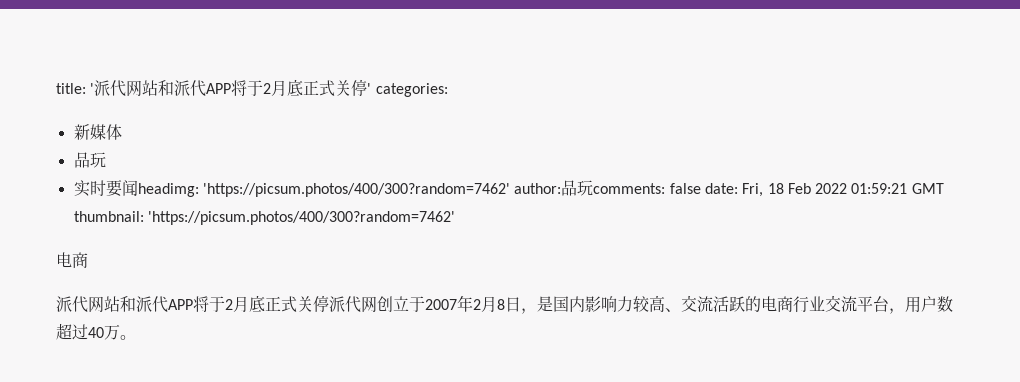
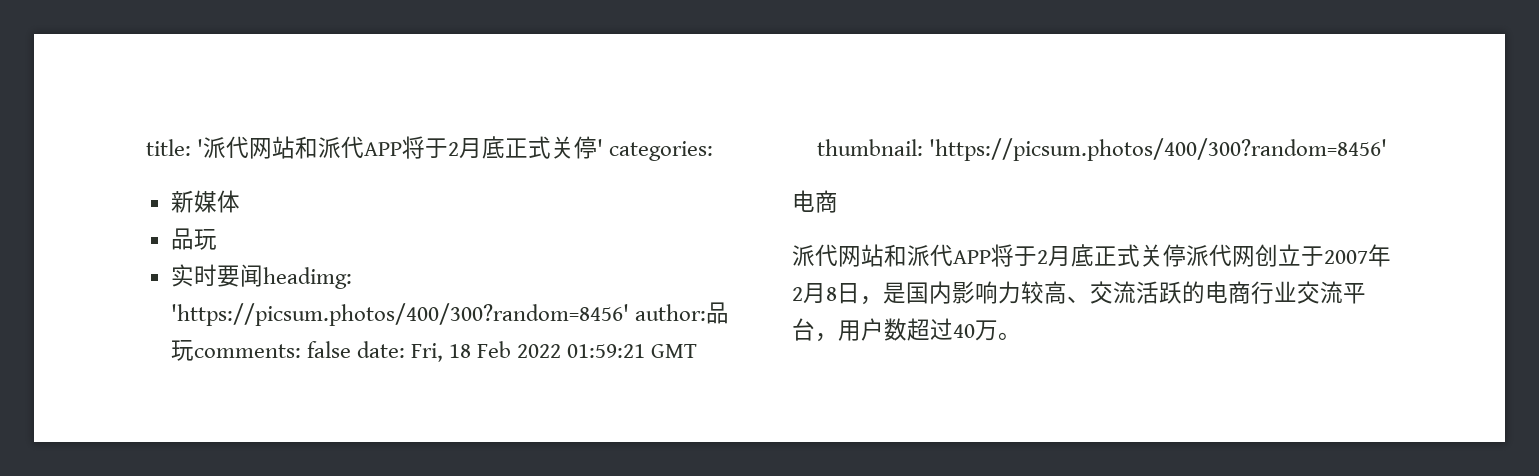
[202,183,510,197] 'https://picsum.photos/400/300?random=7462' -> [170,303,629,326] 'https://picsum.photos/400/300?random=8456'
[147,211,455,225] 'https://picsum.photos/400/300?random=7462' -> [928,138,1387,161] 'https://picsum.photos/400/300?random=8456'

